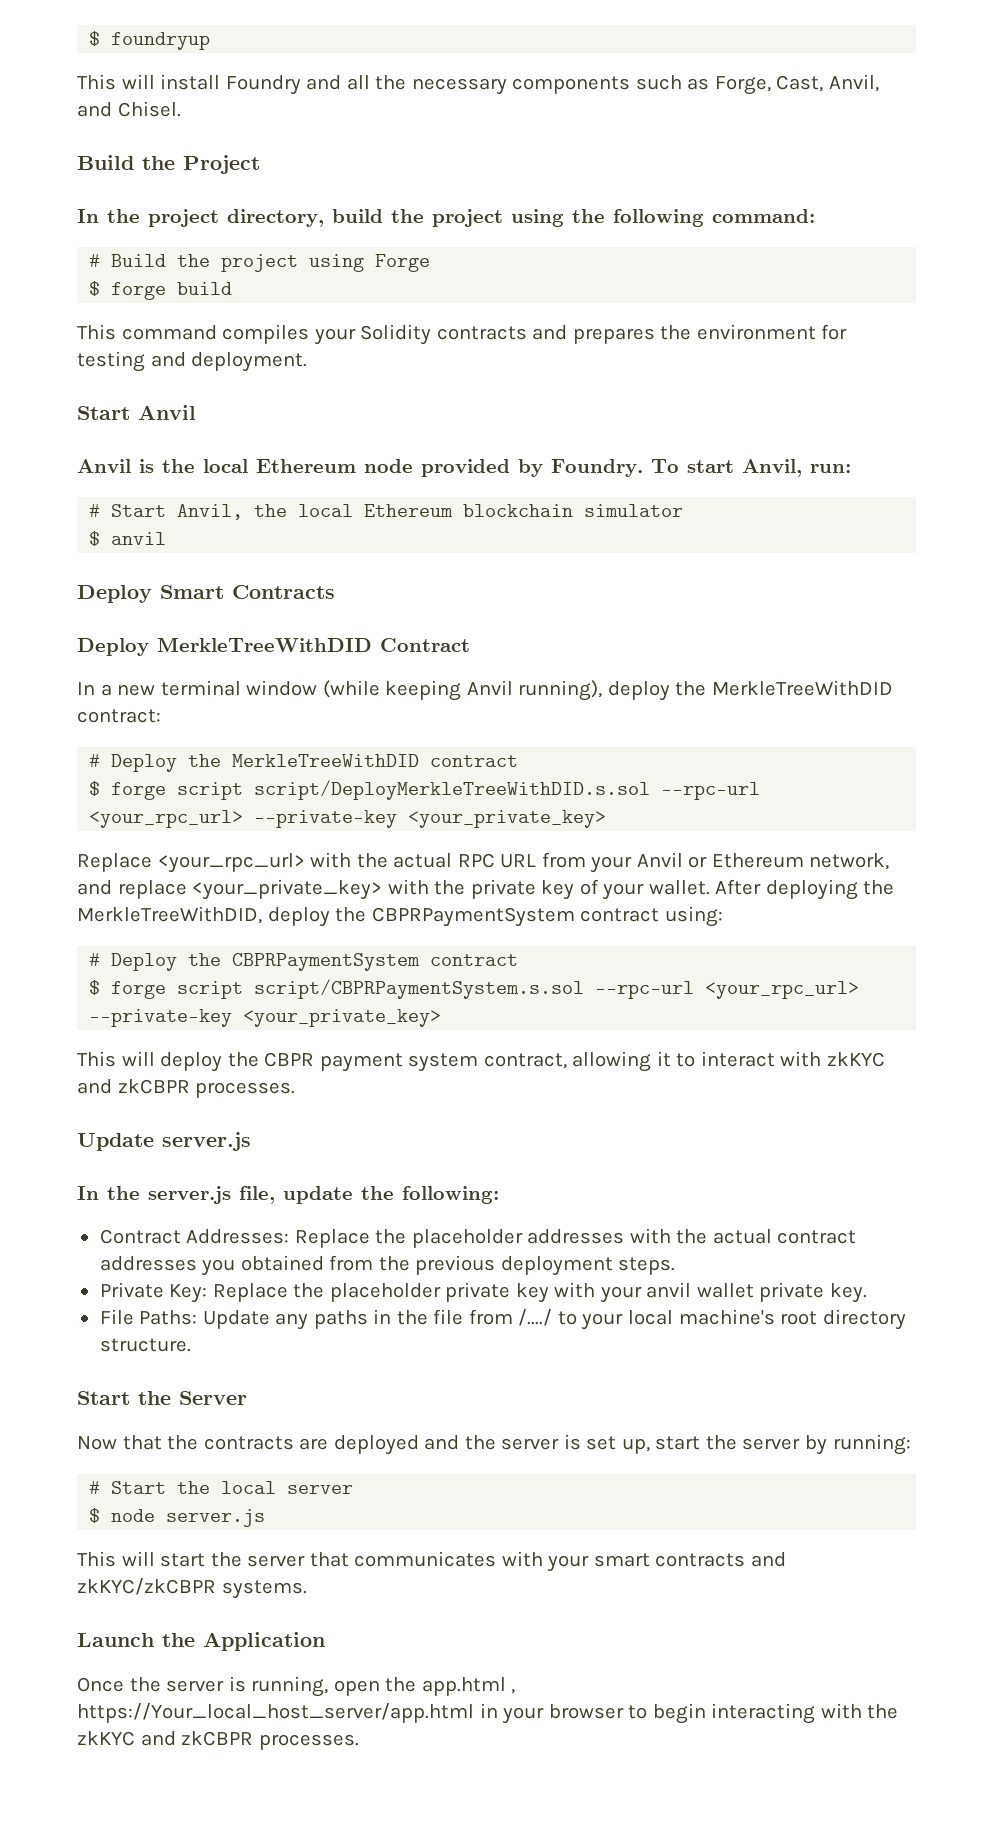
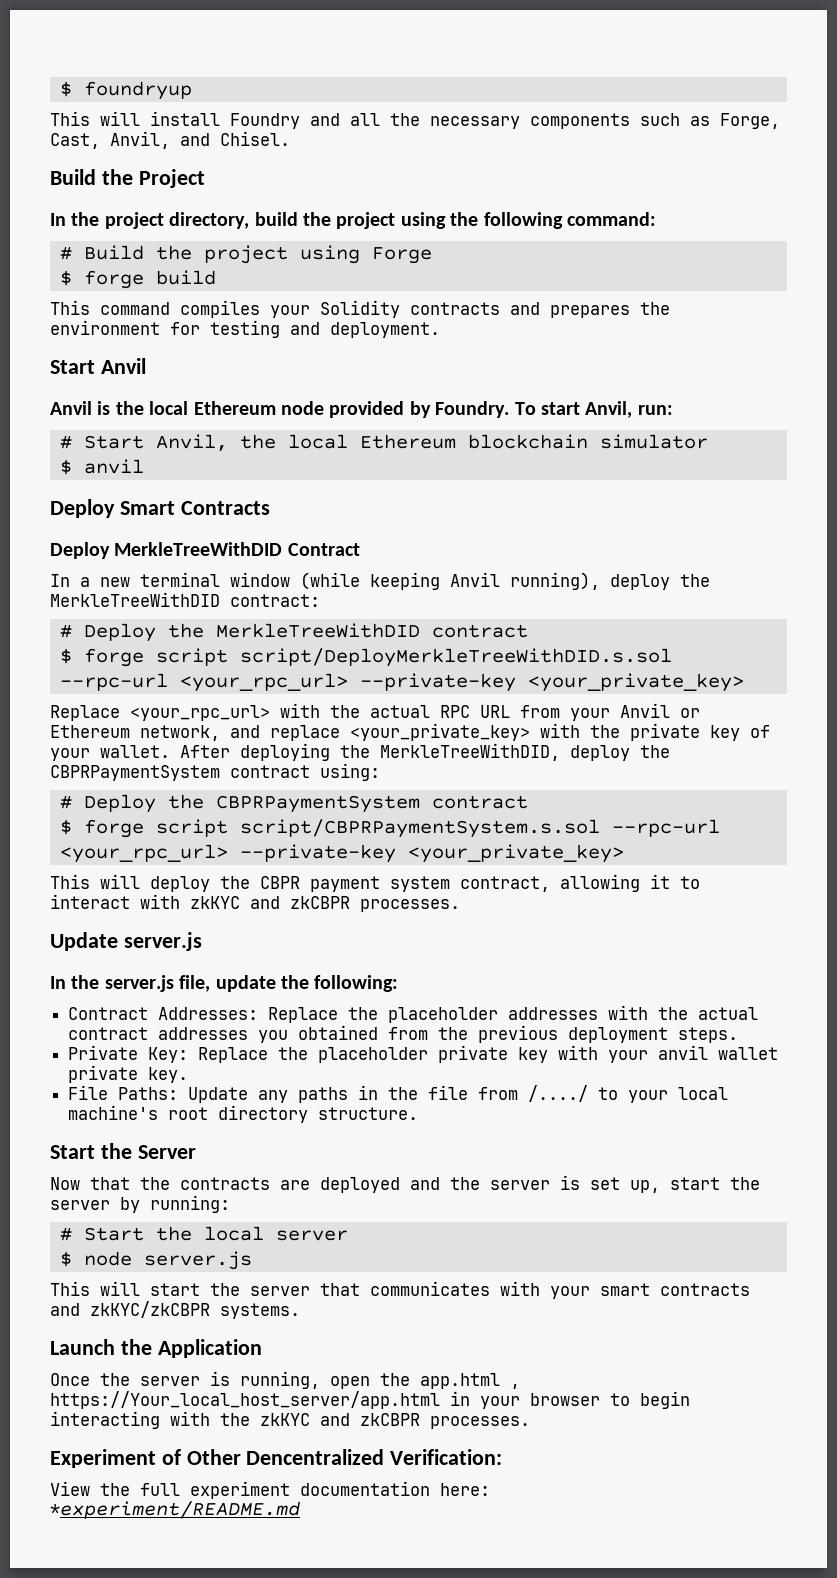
(359, 1742) none -> [50,1449,503,1468] [50,1481,490,1499] [50,1501,300,1519] // Experiment of Other Dencentralized Verification: // View the full experiment documentation here: // *experiment/README.md

